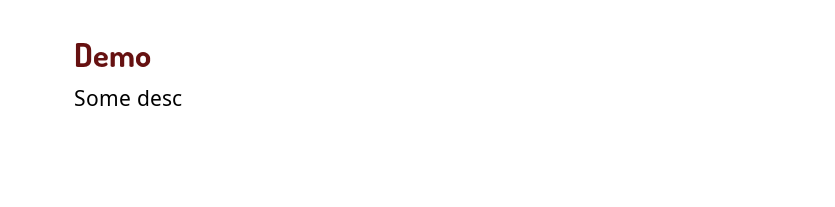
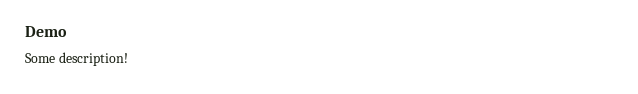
[136,90,182,106] desc -> [58,52,128,66] description!

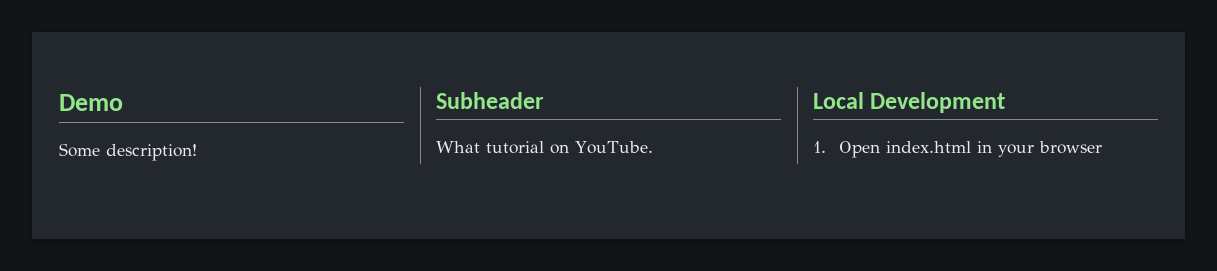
(128, 59) none -> [436,92,544,109] [436,141,653,154] [813,92,1006,113] [813,141,1102,158] // Subheader // What tutorial on YouTube. // Local Development // 1. Open index.html in your browser

